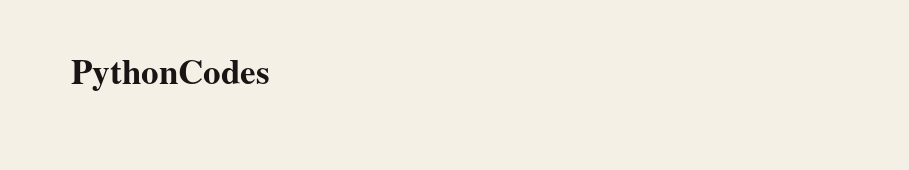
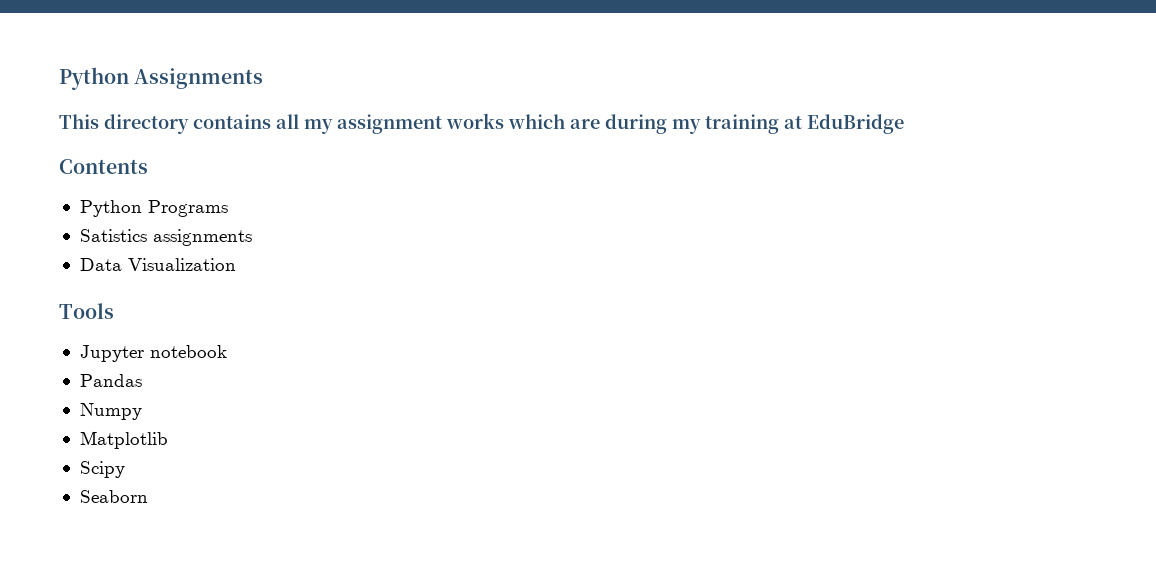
[71,60,270,91] PythonCodes -> [59,67,264,90] [59,113,904,134] [59,159,148,174] [79,200,228,217] [79,229,252,246] [79,258,236,271] [59,303,114,319] [79,345,227,362] [79,374,142,387] [79,403,142,420] [79,431,168,449] [79,461,125,478] [79,490,148,503] Python Assignments // This directory contains all my assignment works which are during my training at EduBridge // Contents // Python Programs // Satistics assignments // Data Visualization // Tools // Jupyter notebook // Pandas // Numpy // Matplotlib // Scipy // Seaborn

